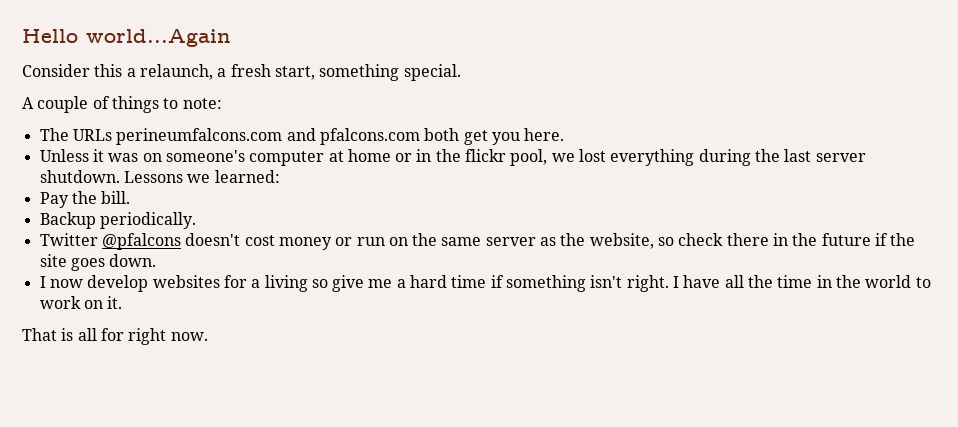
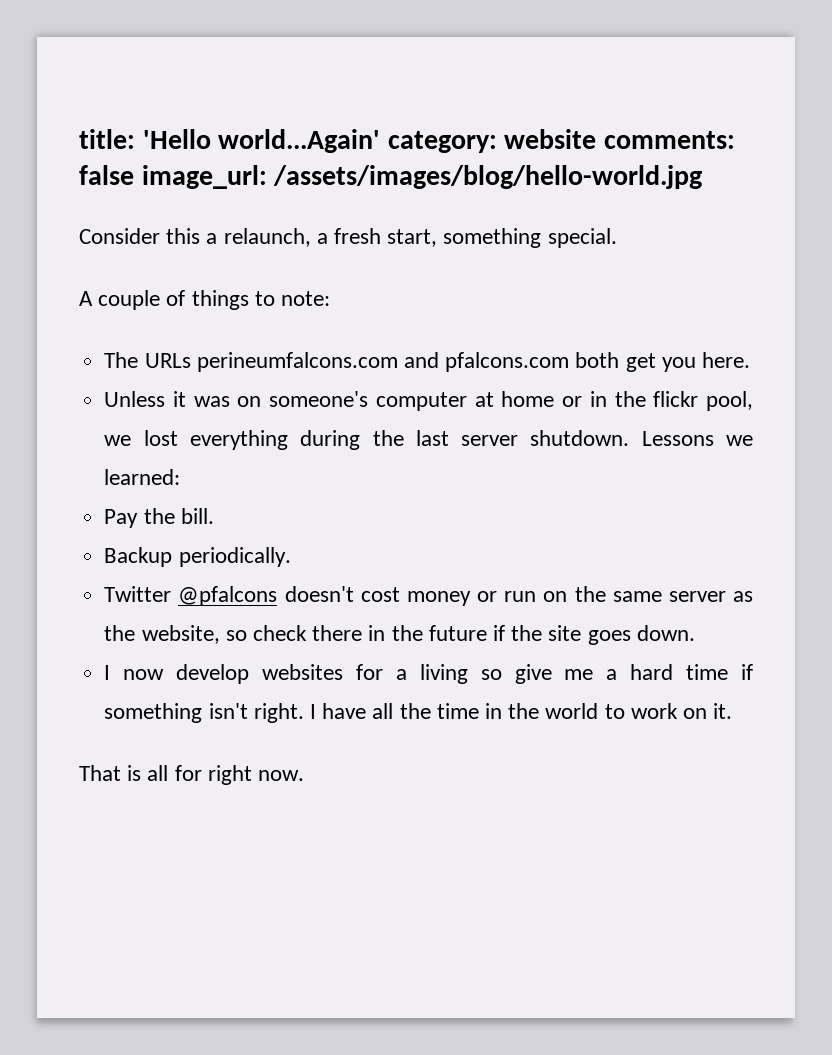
[22,29,231,47] Hello world...Again -> [79,129,735,153] [79,165,703,189] title: 'Hello world...Again' category: website comments: false image_url: /assets/images/blog/hello-world.jpg

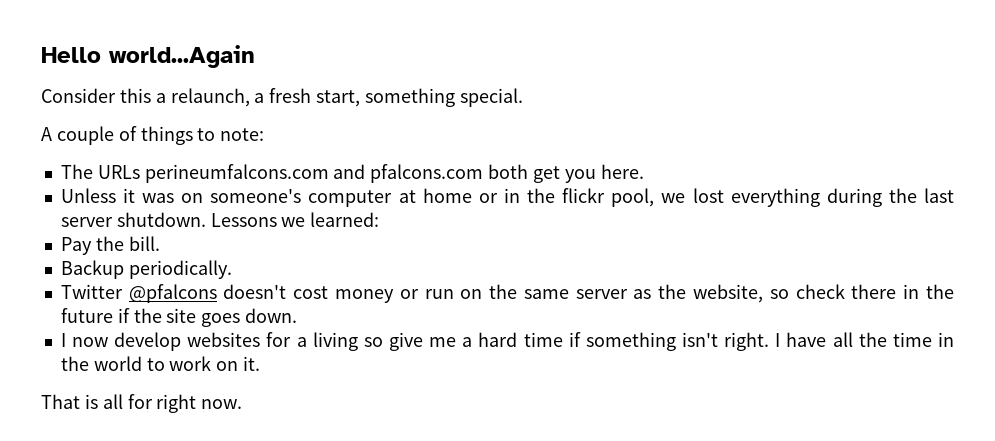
[79,129,735,153] [79,165,703,189] title: 'Hello world...Again' category: website comments: false image_url: /assets/images/blog/hello-world.jpg -> [41,45,255,68] Hello world...Again

